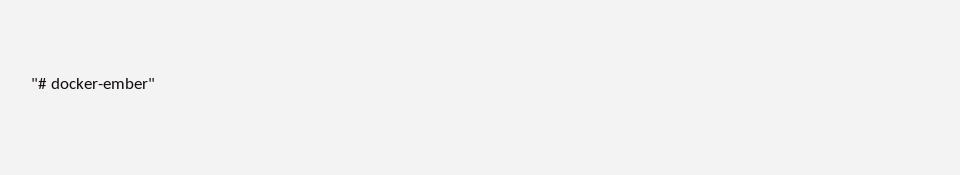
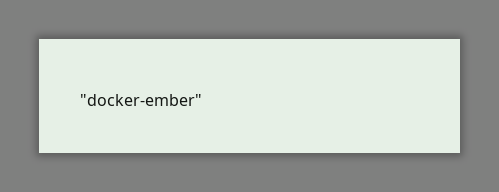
[31,78,155,89] "# docker-ember" -> [80,94,202,106] "docker-ember"

